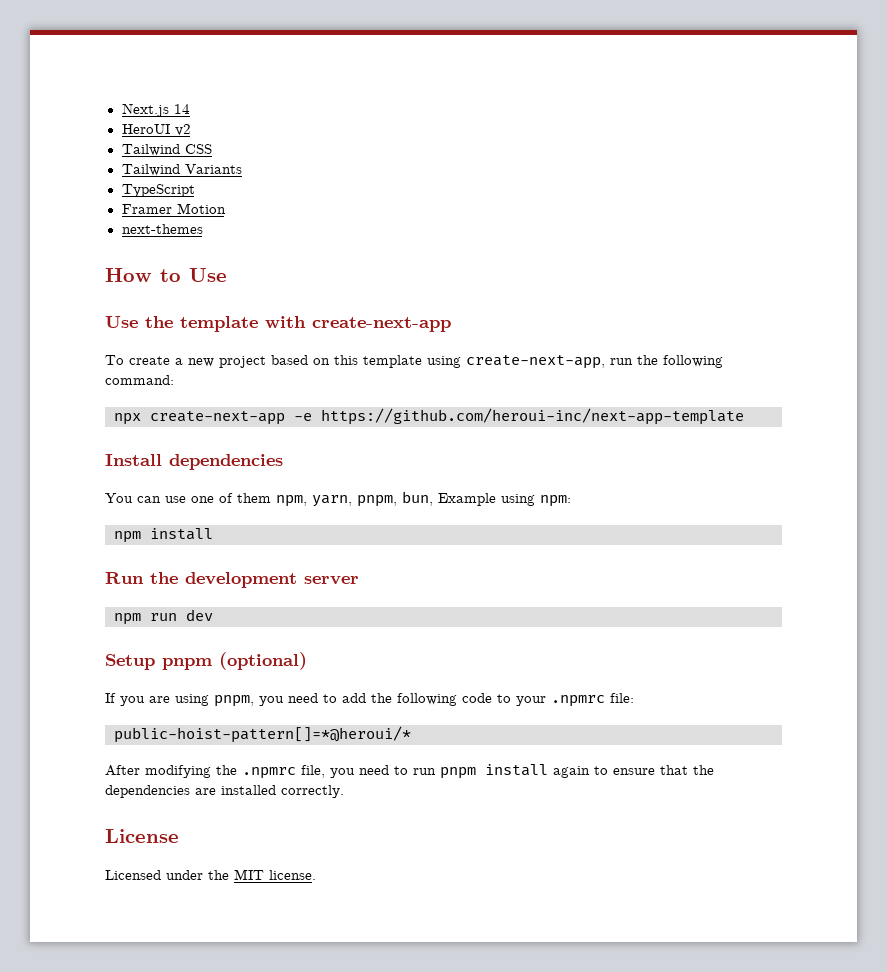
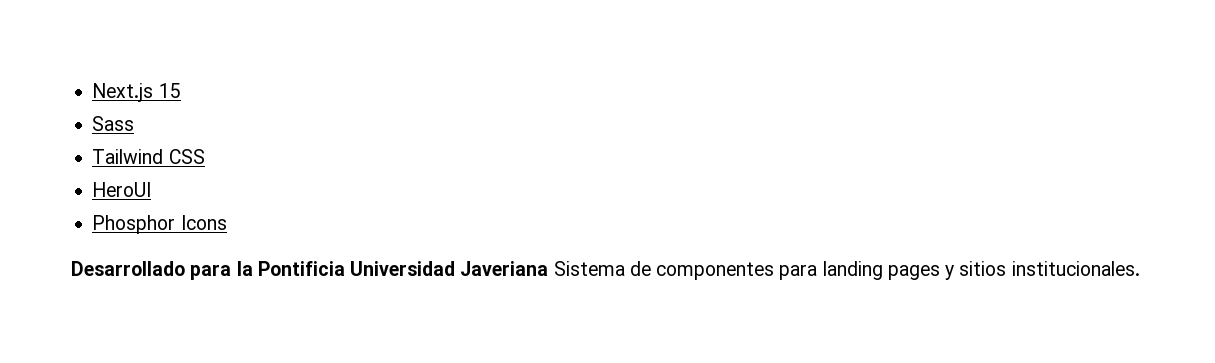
[173,104,190,114] [121,124,191,136] 14 // HeroUI v2 -> [158,83,181,98] [92,116,135,131] 15 // Sass
[121,164,242,176] [121,184,195,197] [121,203,226,214] [121,224,203,234] [105,268,227,282] [105,316,451,332] [105,355,723,369] [105,375,174,385] [114,408,744,425] [105,454,283,470] [105,491,571,507] [114,528,213,543] [105,572,359,588] [114,609,213,625] [105,652,307,670] [105,693,634,707] [114,726,411,743] [105,764,714,779] [105,785,344,798] [105,829,179,843] [105,869,316,880] Tailwind Variants // TypeScript // Framer Motion // next-themes // How to Use // Use the template with create-next-app // To create a new project based on this template using create-next-app, run the following command: // npx create-next-app -e https://github.com/heroui-inc/next-app-template // Install dependencies // You can use one of them npm, yarn, pnpm, bun, Example using npm: // npm install // Run the development server // npm run dev // Setup pnpm (optional) // If you are using pnpm, you need to add the following code to your .npmrc file: // public-hoist-pattern[]=*@heroui/* // After modifying the .npmrc file, you need to run pnpm install again to ensure that the dependencies are installed correctly. // License // Licensed under the MIT license. -> [92,182,152,197] [92,215,227,234] [71,261,1140,280] HeroUI // Phosphor Icons // Desarrollado para la Pontificia Universidad Javeriana Sistema de componentes para landing pages y sitios institucionales.

